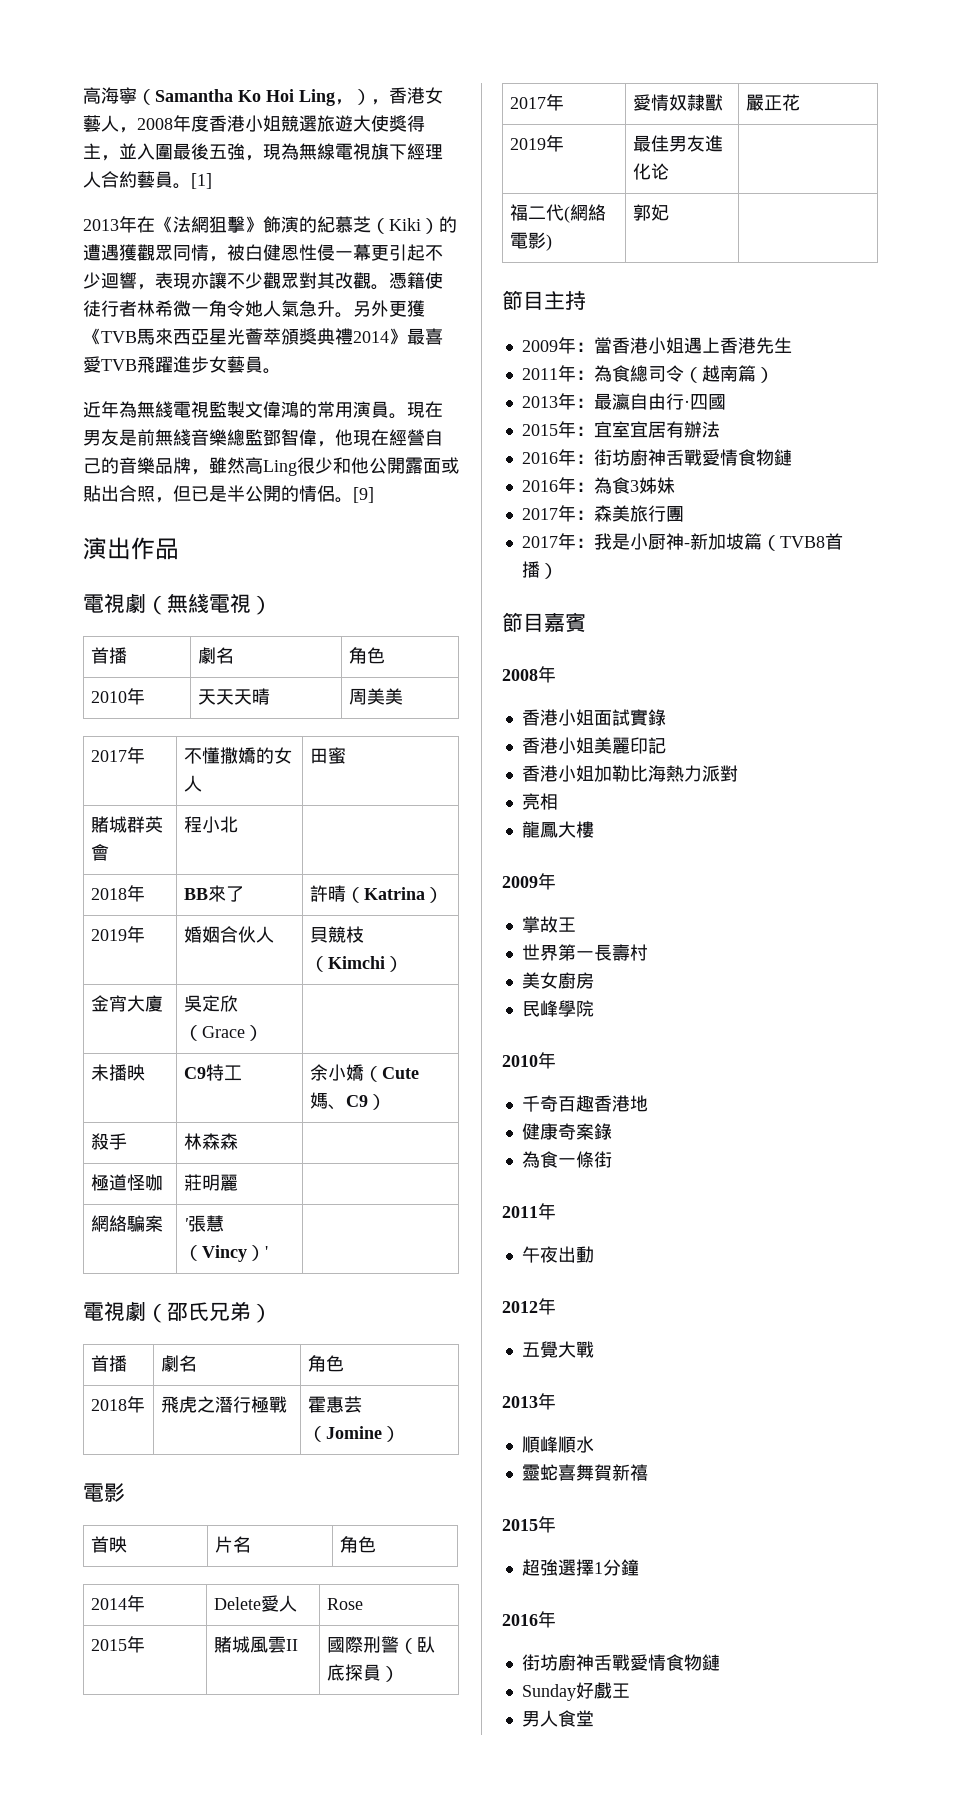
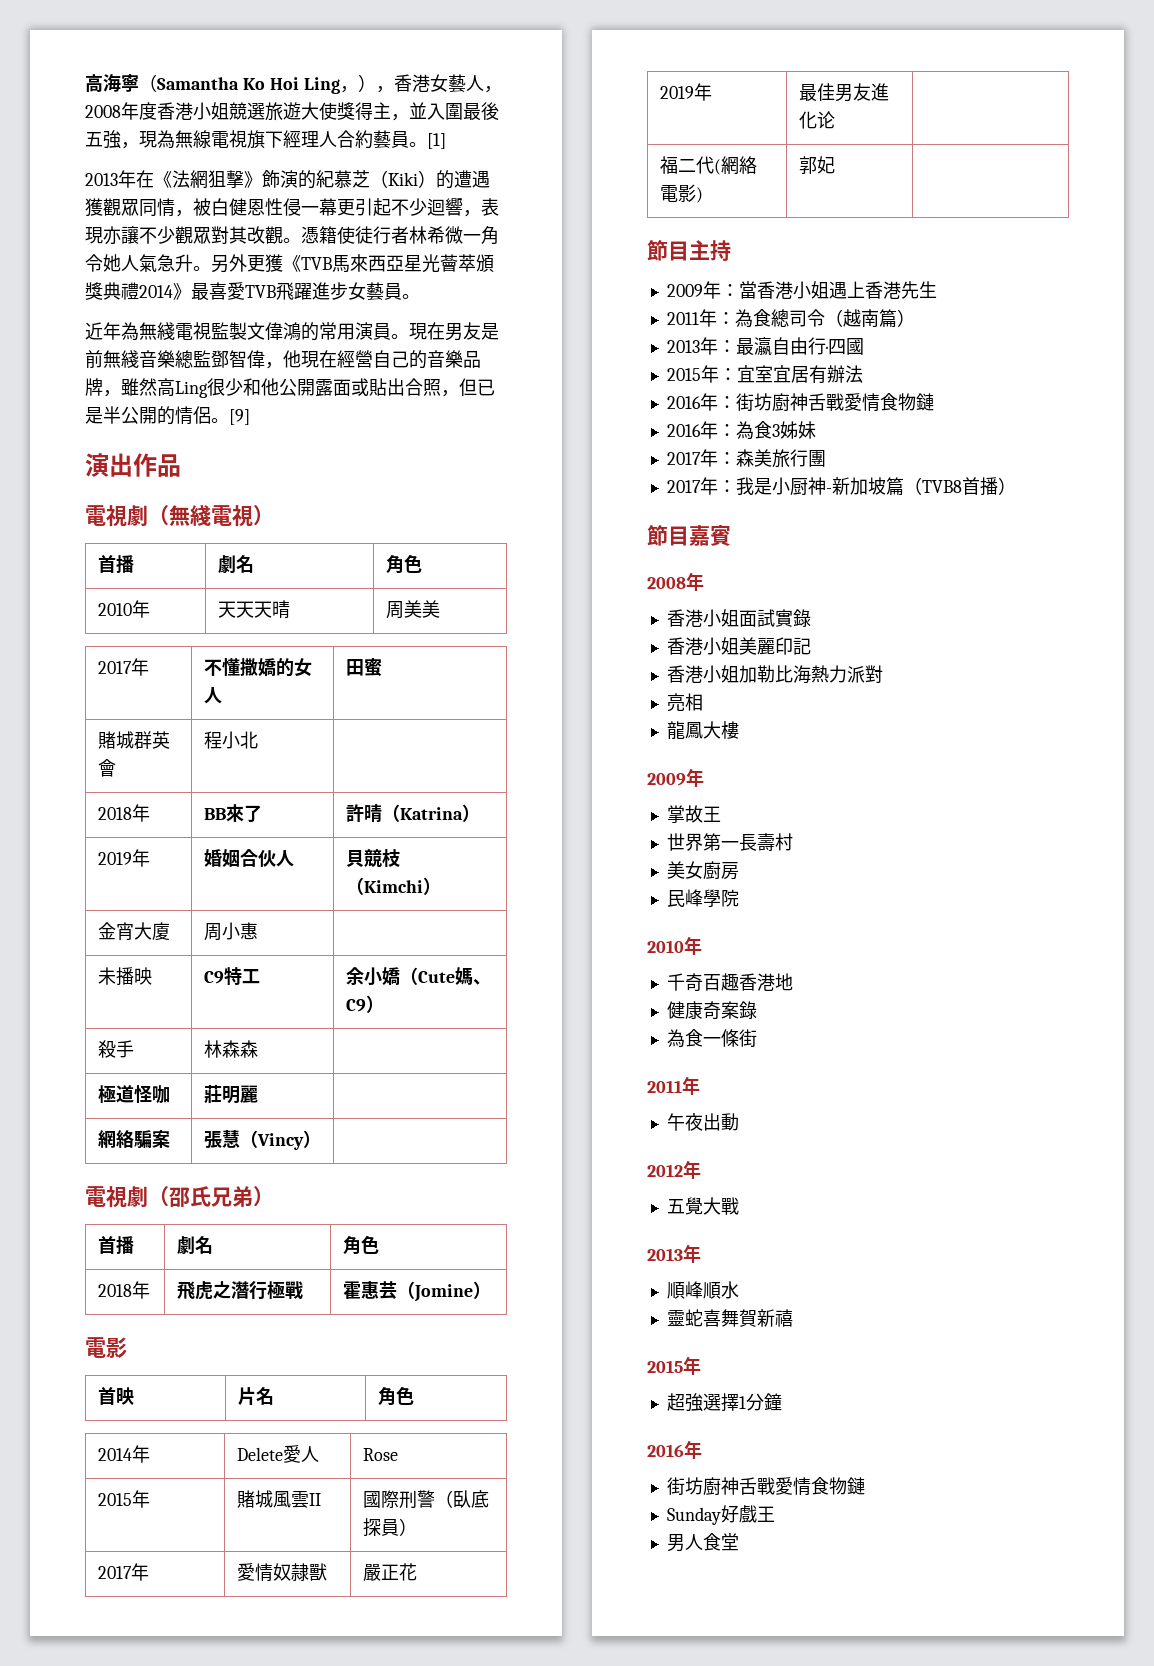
[183,995,238,1012] [183,1025,263,1041] 吳定欣（Grace） -> [203,922,258,941] 周小惠
[183,1218,189,1230] ' -> (170, 1139) none
[264,1246,268,1258] ' -> (321, 1139) none

